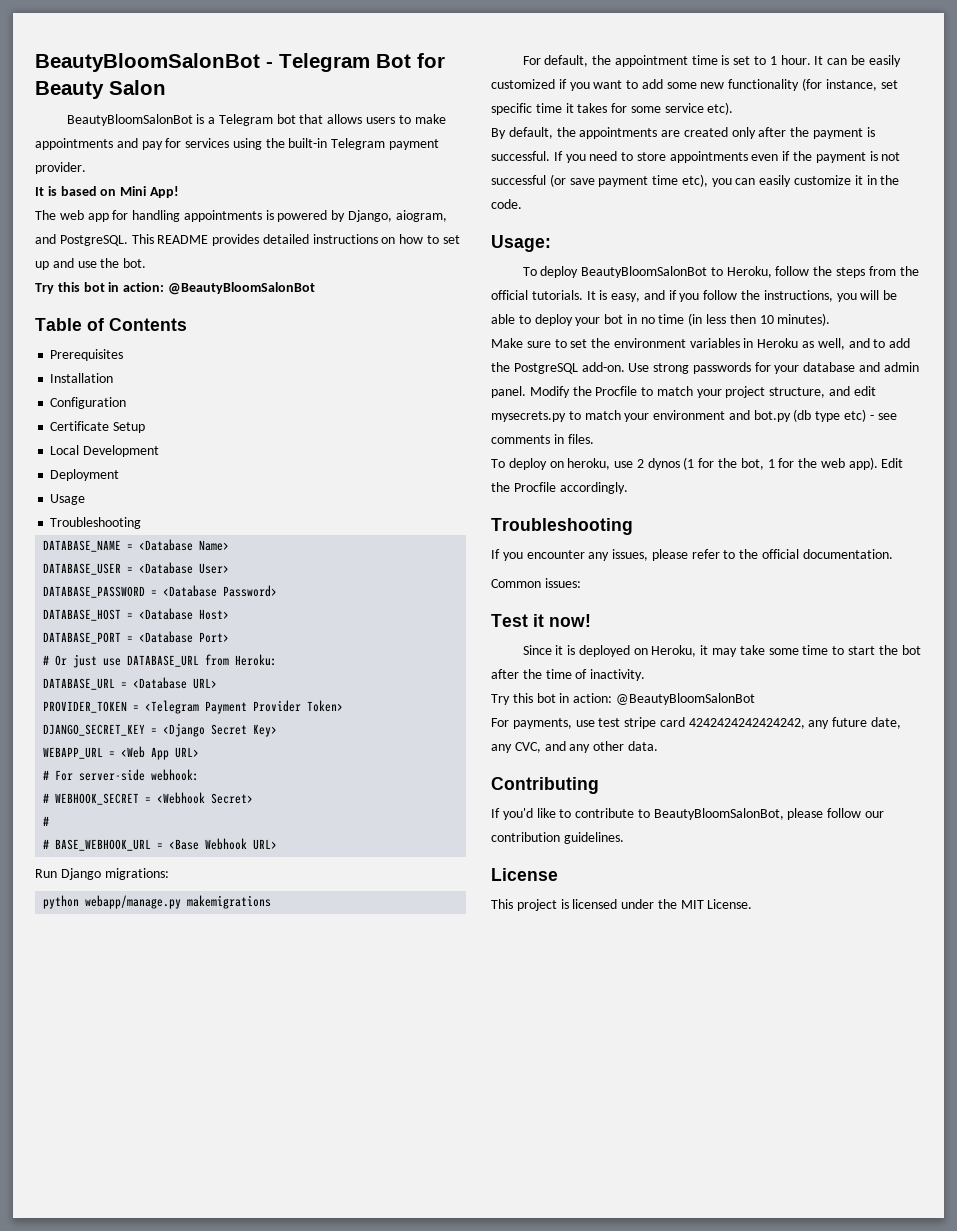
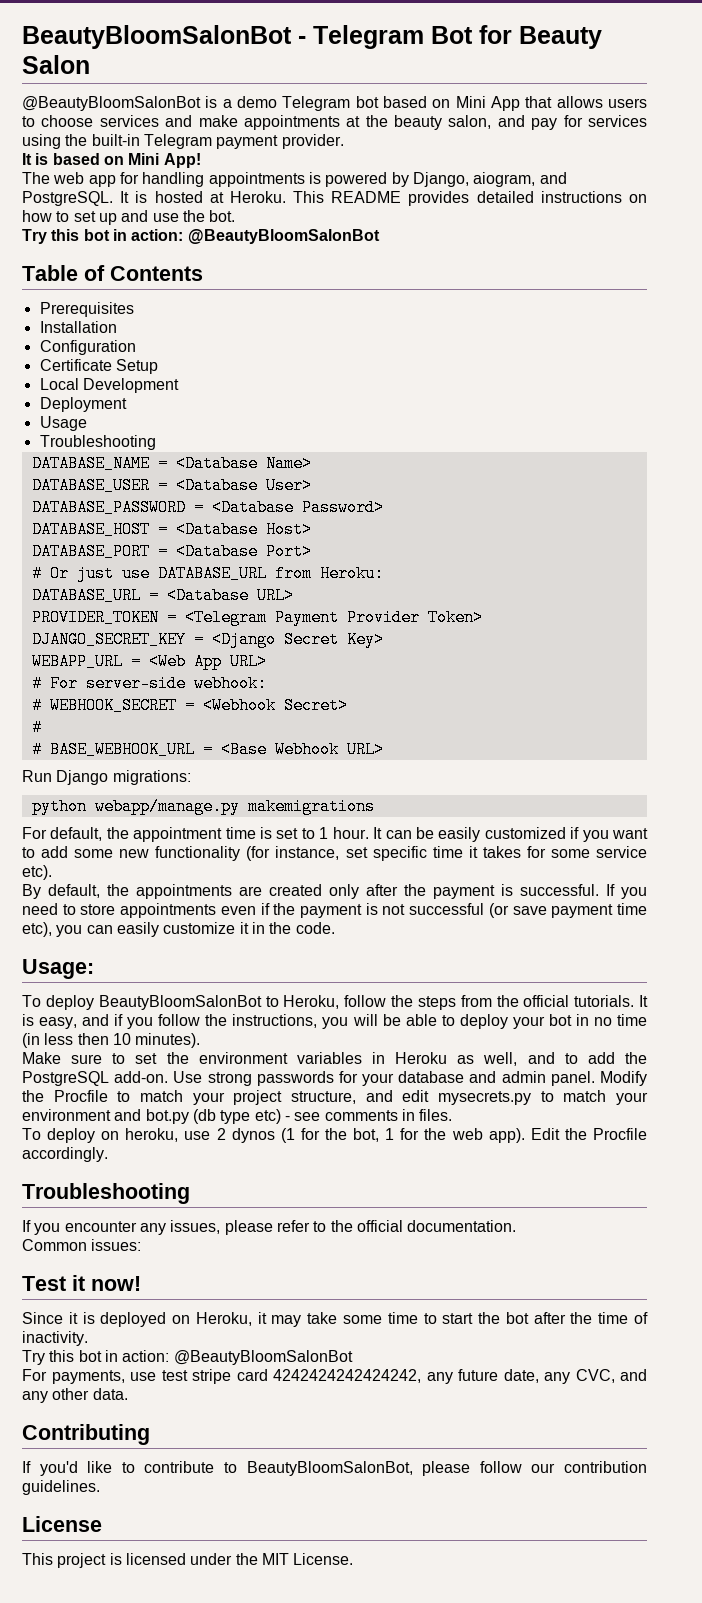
[66,114,193,126] BeautyBloomSalonBot -> [22,96,201,111] @BeautyBloomSalonBot
(216, 120) none -> [237,96,277,108] demo
[299,114,446,124] [35,138,113,150] that allows users to make appointments -> [383,96,647,111] [22,115,492,130] based on Mini App that allows users to choose services and make appointments at the beauty salon,
(128, 240) none -> [120,191,286,203] It is hosted at Heroku.

